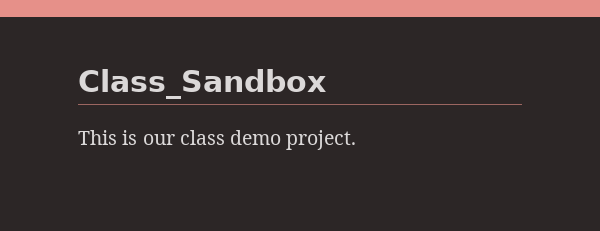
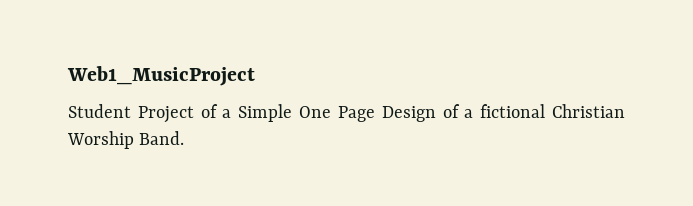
[78,69,326,99] [78,130,357,150] Class_Sandbox // This is our class demo project. -> [67,66,255,86] [68,104,625,123] [67,131,185,149] Web1_MusicProject // Student Project of a Simple One Page Design of a fictional Christian Worship Band.

